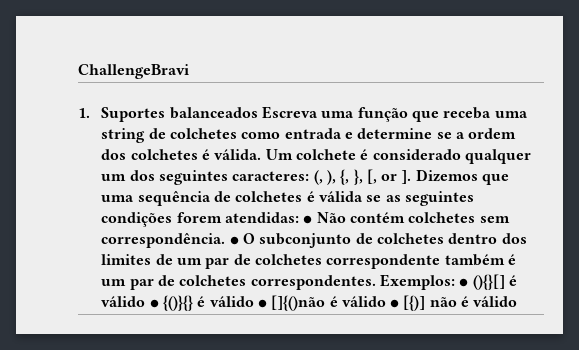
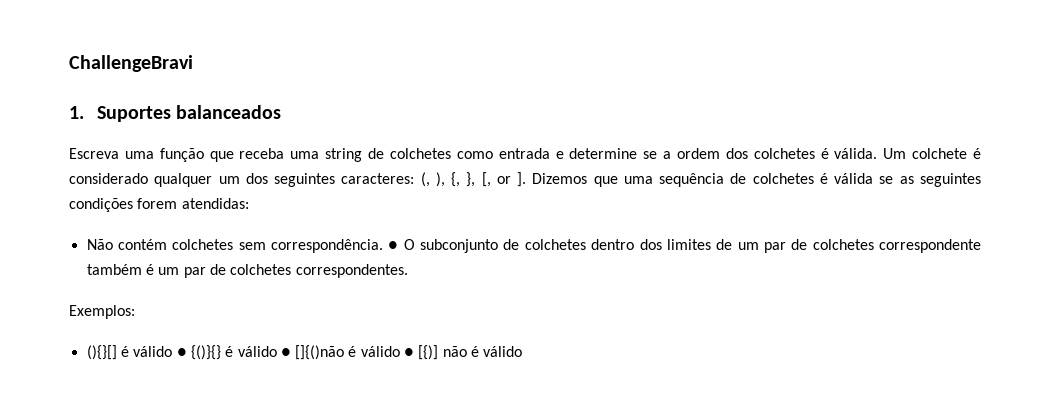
(258, 113) none -> (282, 112) //
[303,215,313,224] ● -> (249, 203) //
(376, 282) none -> (408, 271) //
[459,278,469,287] ● -> (135, 312) //

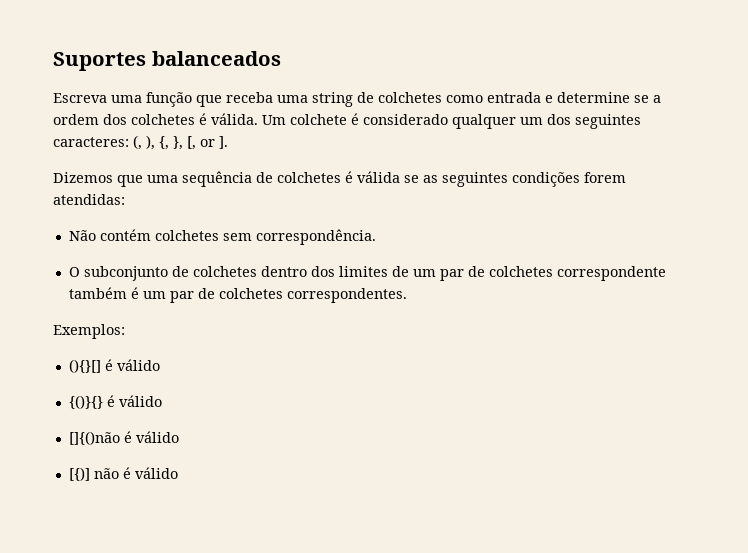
[69,55,193,72] [69,106,84,119] ChallengeBravi // 1. -> (53, 61) none
(527, 179) none -> (228, 142) //
[388,241,399,250] ● -> (376, 237) //
[176,348,187,357] ● -> (160, 365) //
[280,348,291,357] ● -> (162, 401) //
[404,348,415,357] ● -> (179, 437) //

